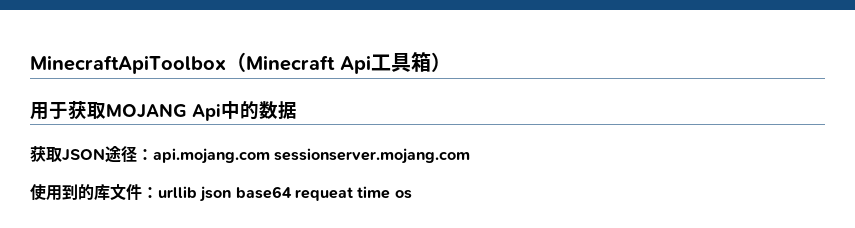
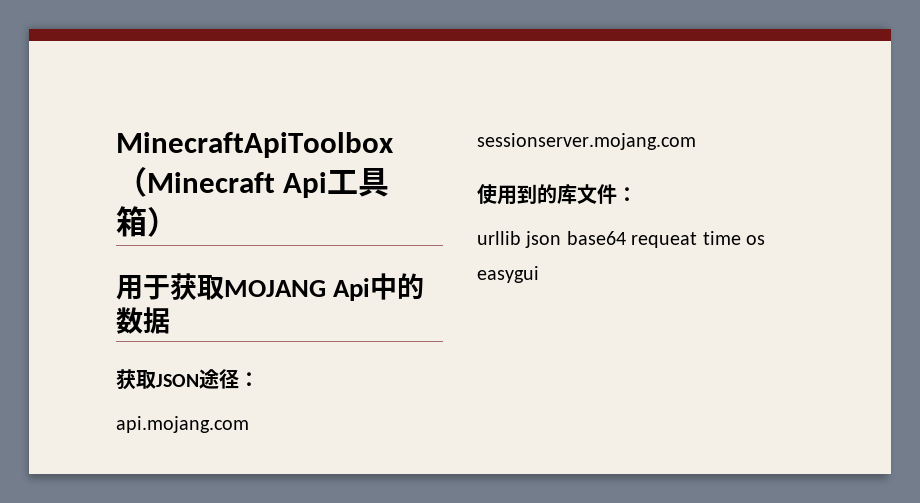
(153, 154) none -> (259, 379) //
(158, 192) none -> (637, 194) //
(412, 194) none -> [477,266,539,283] easygui

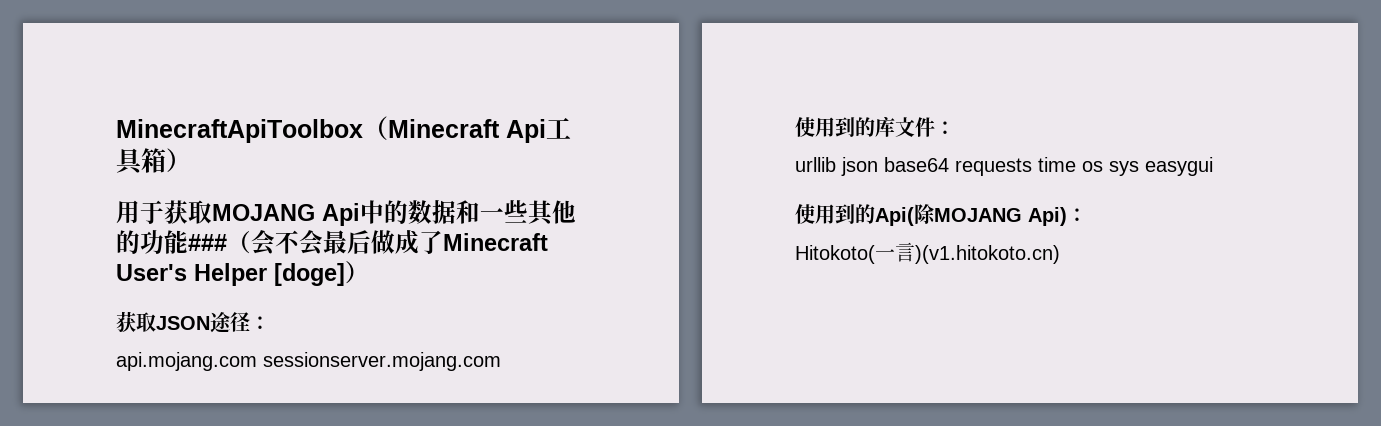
(170, 320) none -> [456,200,576,226] [116,230,548,256] [116,261,369,286] 和一些其他的功能###（会不会最后做成了Minecraft User's Helper [doge]）
[631,232,698,248] requeat -> [955,158,1032,176] requests
(765, 240) none -> [1109,161,1139,176] sys
(539, 274) none -> [795,204,1087,226] [795,242,1060,264] // 使用到的Api(除MOJANG Api)： // Hitokoto(一言)(v1.hitokoto.cn)

